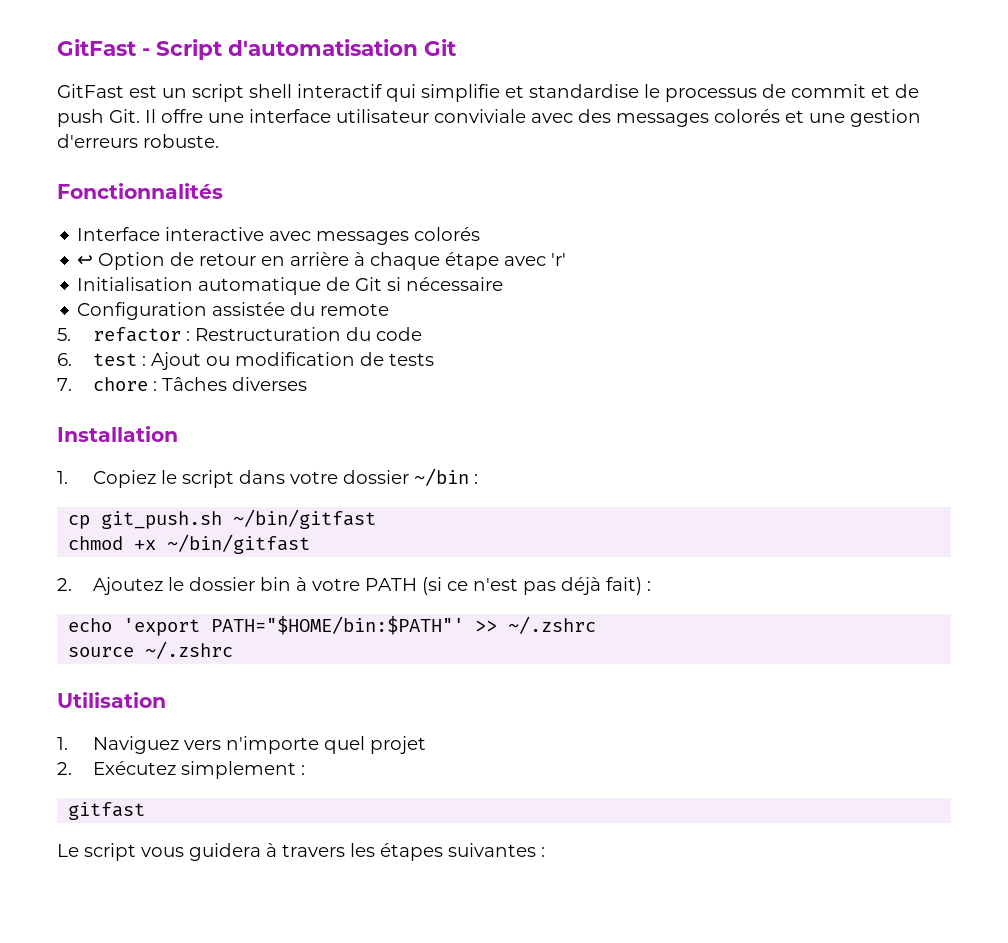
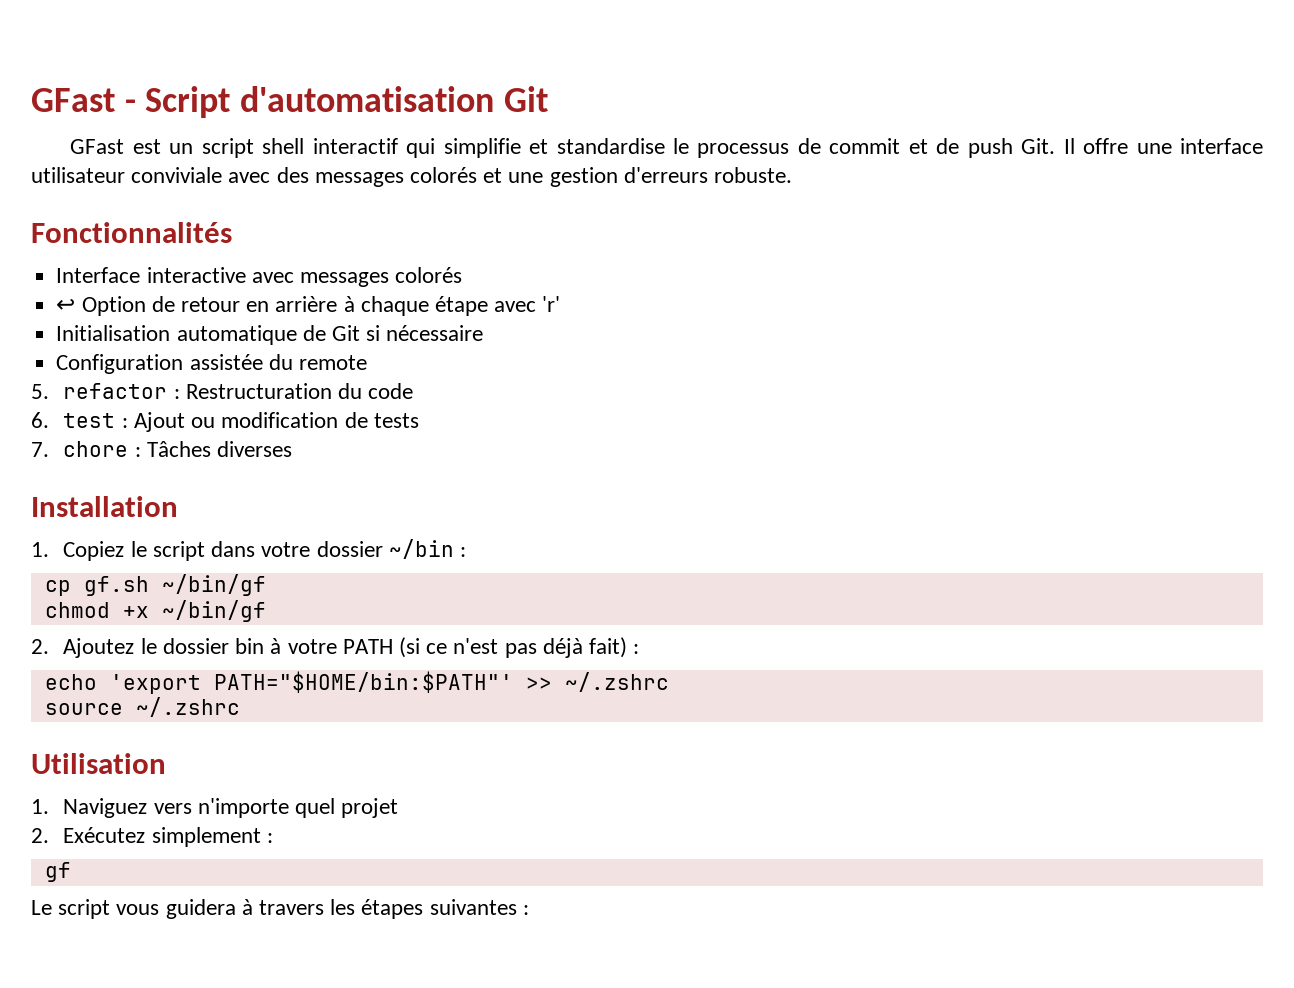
[57,39,136,56] GitFast -> [31,88,115,112] GFast
[57,84,124,98] GitFast -> [70,139,125,154] GFast
[101,509,377,529] git_push.sh ~/bin/gitfast -> [83,574,266,596] gf.sh ~/bin/gf
[167,534,311,554] ~/bin/gitfast -> [161,600,266,622] ~/bin/gf
[68,802,146,820] gitfast -> [44,862,71,882] gf

